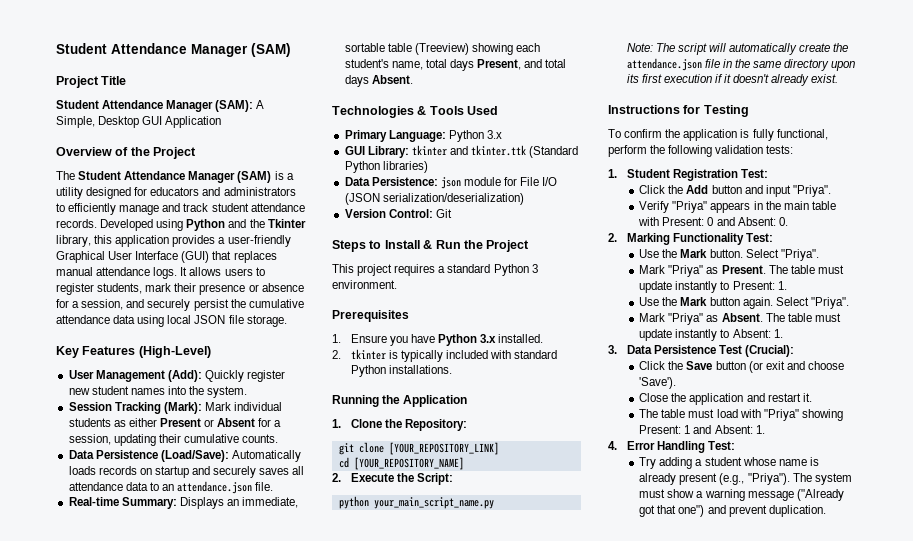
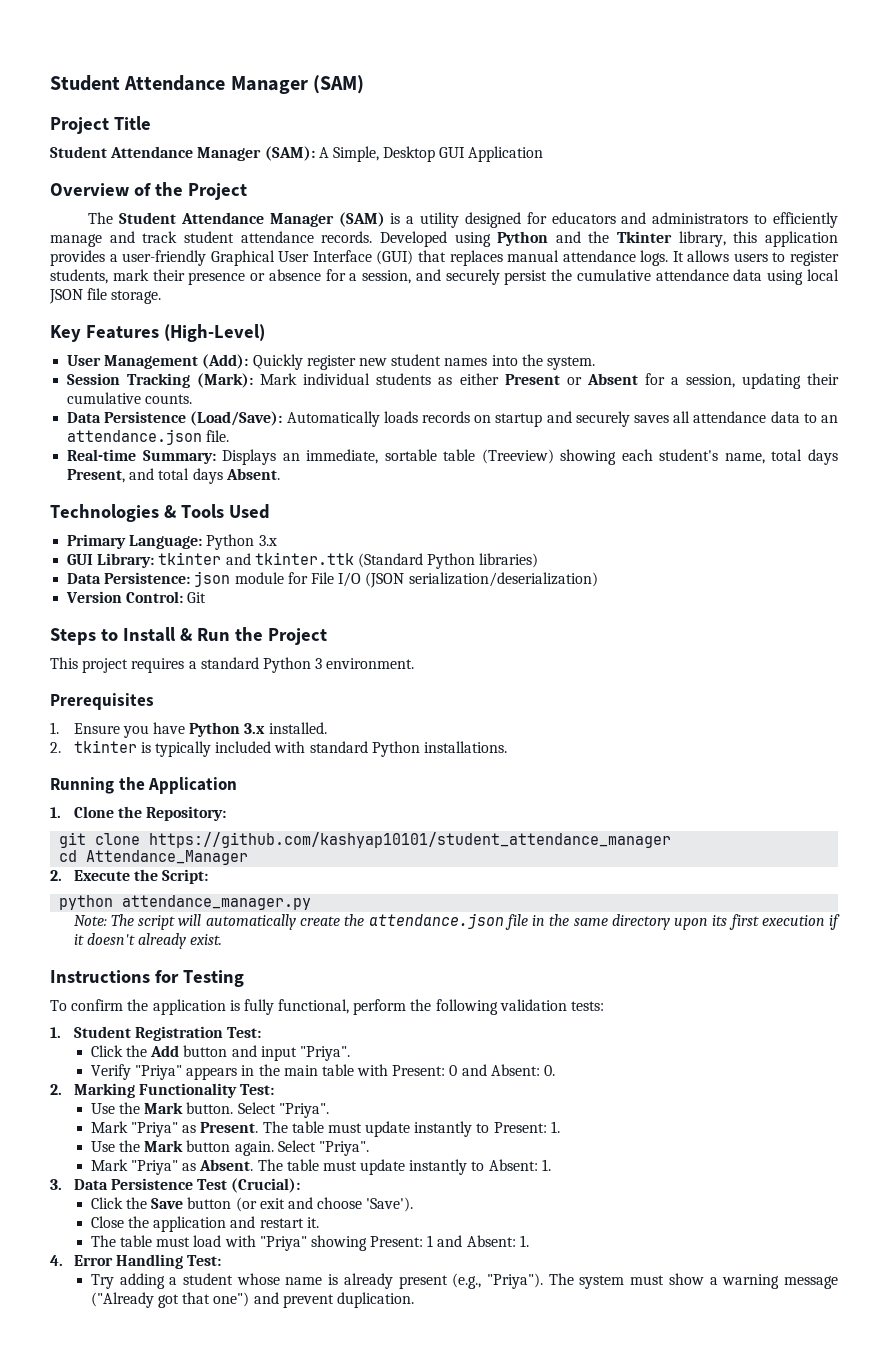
[388,442,499,455] [YOUR_REPOSITORY_LINK] -> [149,832,672,848] https://github.com/kashyap10101/student_attendance_manager
[353,457,464,470] [YOUR_REPOSITORY_NAME] -> [86,850,249,865] Attendance_Manager
[373,497,494,509] your_main_script_name.py -> [122,895,312,910] attendance_manager.py

